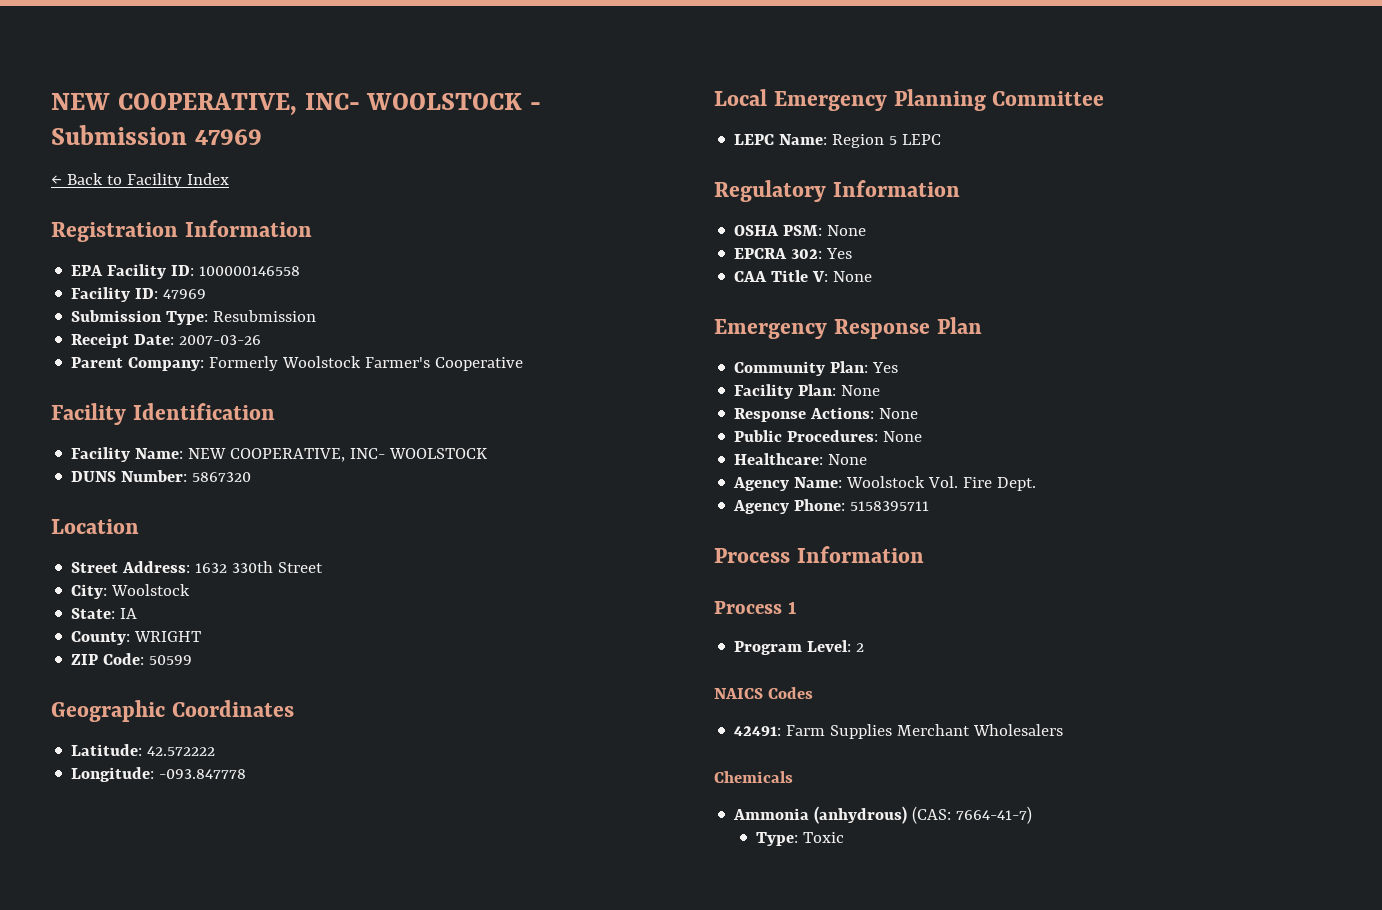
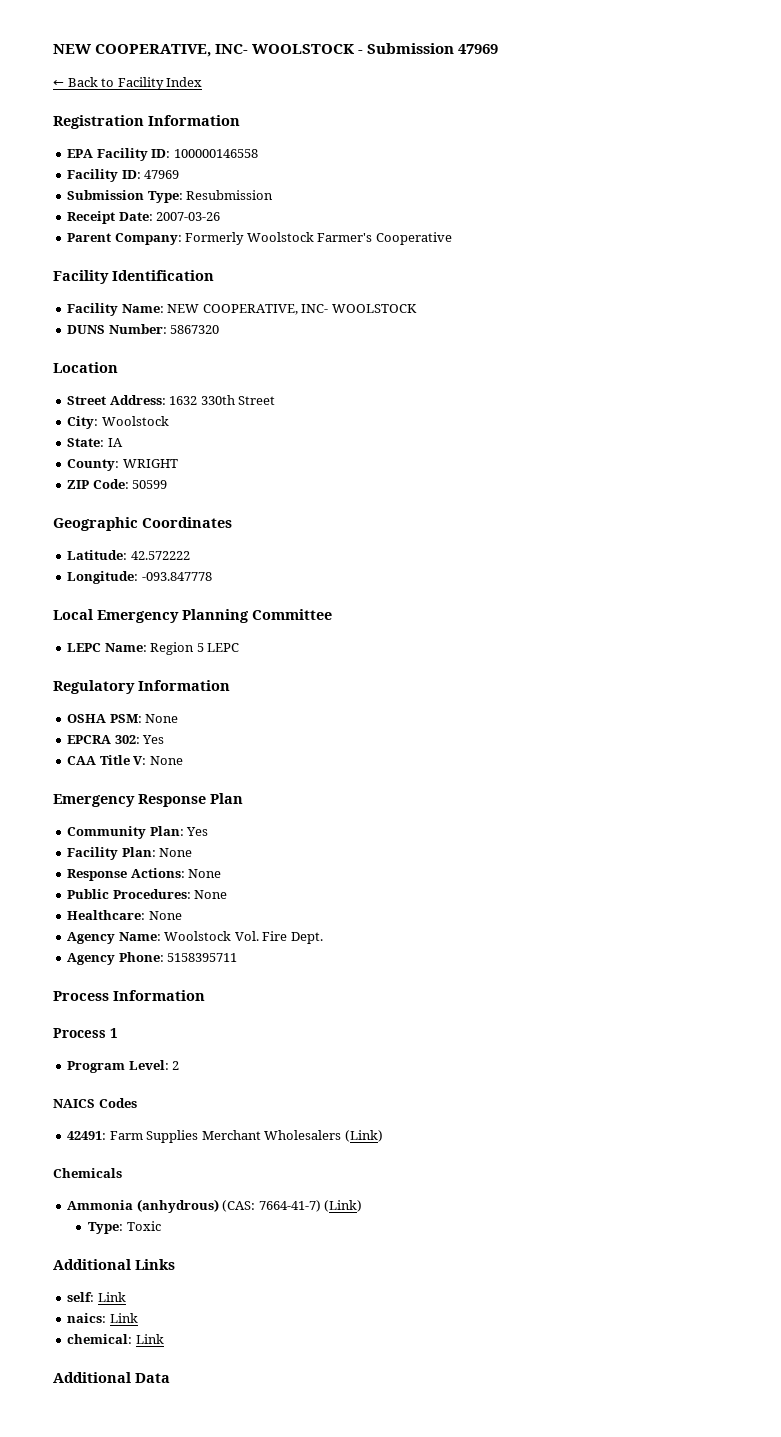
(1064, 730) none -> [344,1130,383,1142] (Link)
(1033, 815) none -> [324,1200,363,1212] (Link)
(845, 837) none -> [53,1259,175,1270] [67,1292,126,1302] [67,1313,138,1323] [67,1334,164,1344] [53,1372,170,1383] // Additional Links // self: Link // naics: Link // chemical: Link // Additional Data

